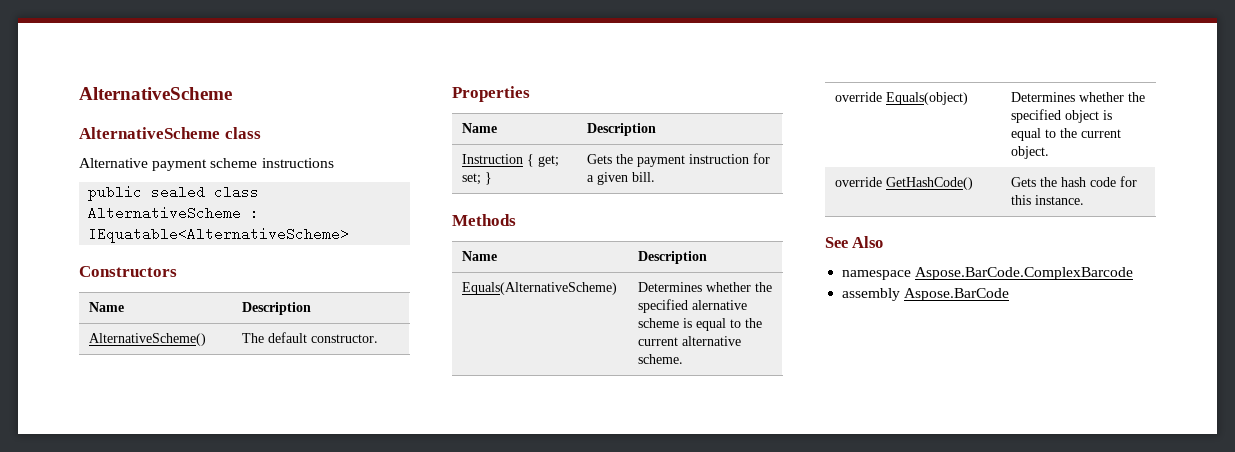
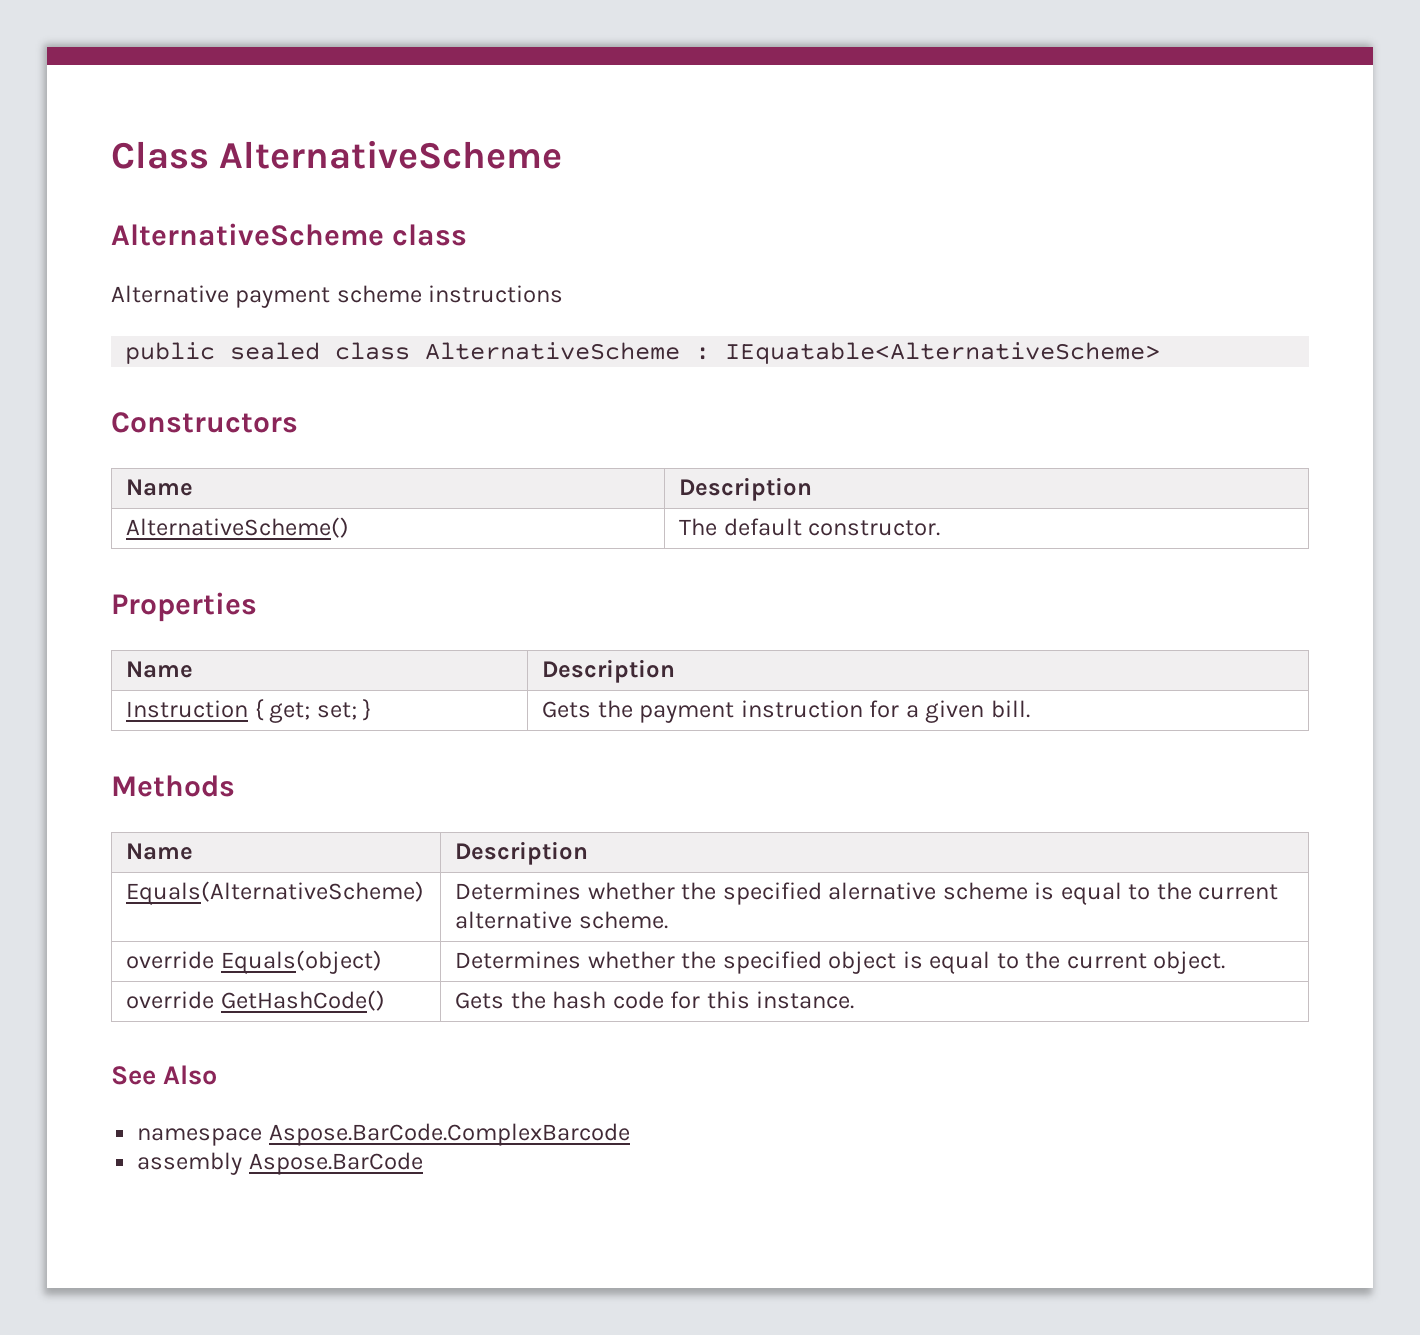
(79, 93) none -> [111,141,209,169] Class

